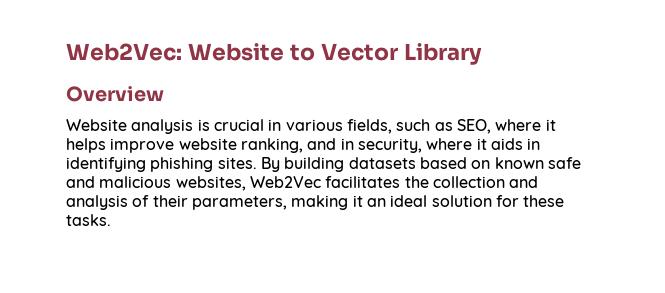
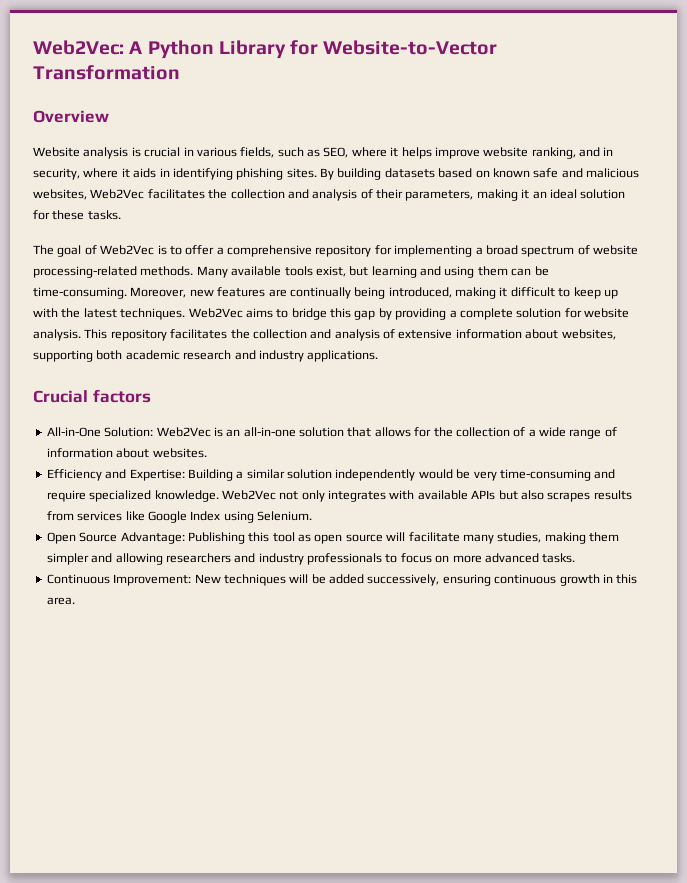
[187,43,482,65] Website to Vector Library -> [129,40,498,59] [33,65,180,80] A Python Library for Website-to-Vector Transformation
(111, 220) none -> [33,245,638,257] [33,266,549,278] [33,287,618,299] [33,308,629,320] [33,329,616,341] [33,350,379,362] [33,389,151,403] [46,427,617,439] [46,448,207,458] [46,469,616,481] [46,490,632,502] [46,511,312,523] [46,532,619,544] [46,553,576,565] [46,574,638,586] [46,597,75,605] // The goal of Web2Vec is to offer a comprehensive repository for implementing a broad spectrum of website processing-related methods. Many available tools exist, but learning and using them can be time-consuming. Moreover, new features are continually being introduced, making it difficult to keep up with the latest techniques. Web2Vec aims to bridge this gap by providing a complete solution for website analysis. This repository facilitates the collection and analysis of extensive information about websites, supporting both academic research and industry applications. // Crucial factors // All-in-One Solution: Web2Vec is an all-in-one solution that allows for the collection of a wide range of information about websites. // Efficiency and Expertise: Building a similar solution independently would be very time-consuming and require specialized knowledge. Web2Vec not only integrates with available APIs but also scrapes results from services like Google Index using Selenium. // Open Source Advantage: Publishing this tool as open source will facilitate many studies, making them simpler and allowing researchers and industry professionals to focus on more advanced tasks. // Continuous Improvement: New techniques will be added successively, ensuring continuous growth in this area.

